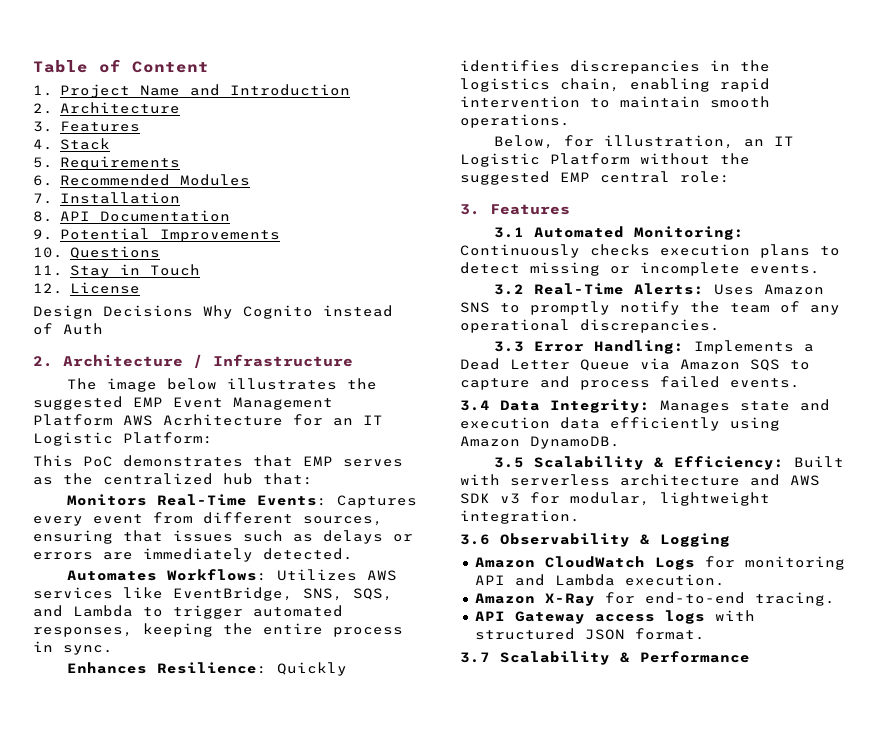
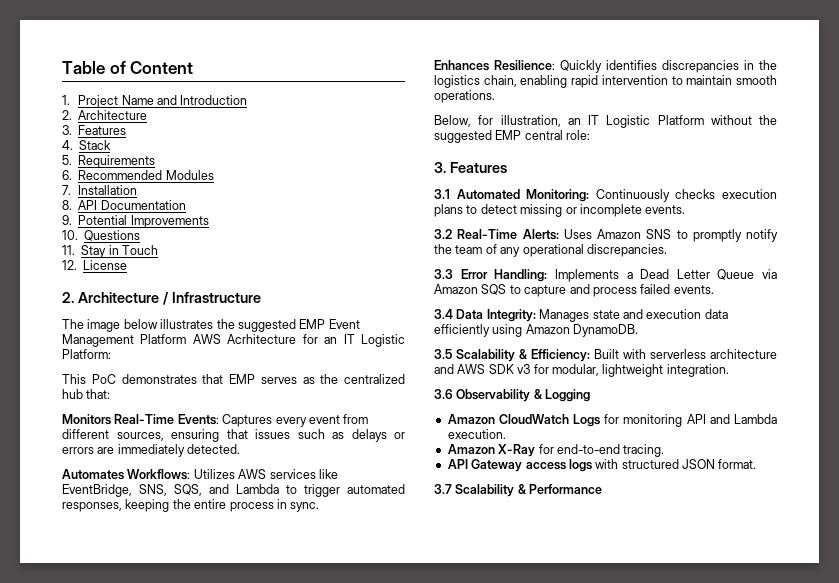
[33,305,393,319] [33,323,103,335] // Design Decisions Why Cognito instead of Auth -> (128, 265) none

